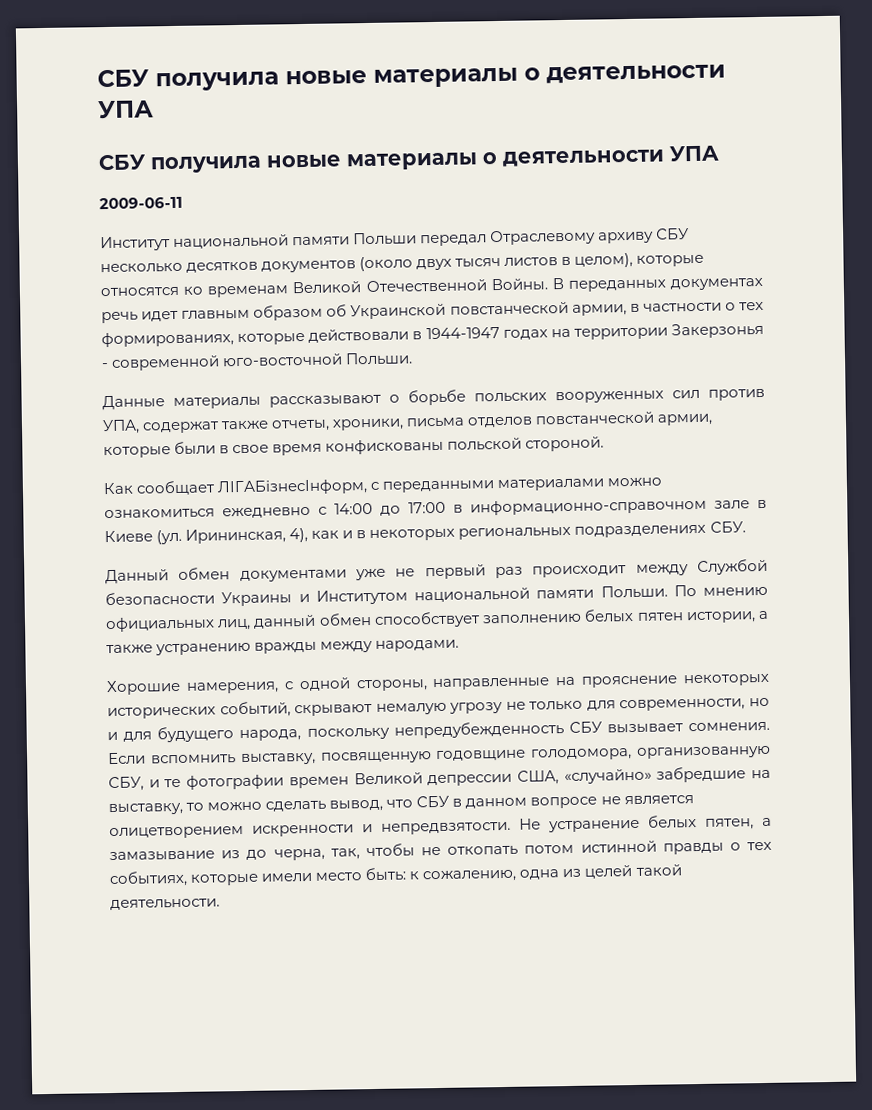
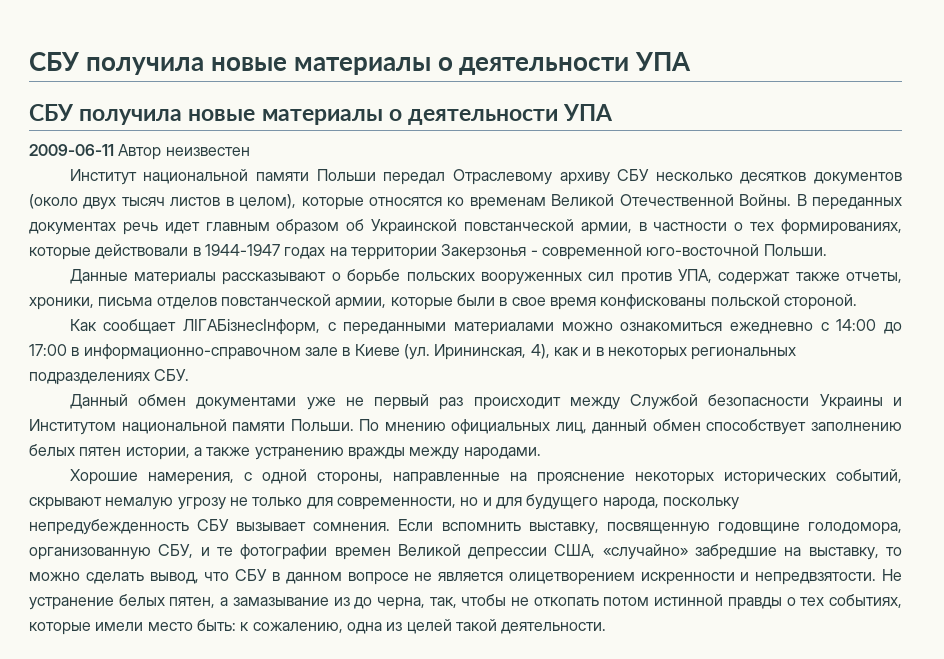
(183, 203) none -> [118,144,250,160] Автор неизвестен

